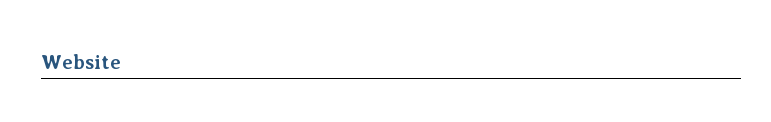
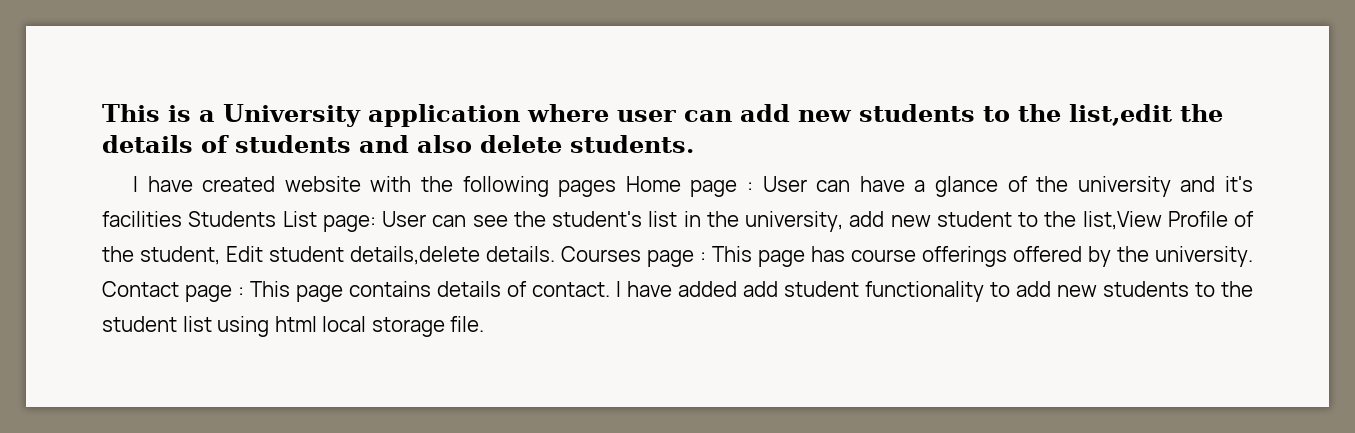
[41,54,121,69] Website -> [102,104,1223,127] [102,135,694,153] [133,176,1254,197] [102,211,1254,232] [102,246,1253,267] [102,281,1253,302] [102,316,485,337] This is a University application where user can add new students to the list,edit the details of students and also delete students. // I have created website with the following pages Home page : User can have a glance of the university and it's facilities Students List page: User can see the student's list in the university, add new student to the list,View Profile of the student, Edit student details,delete details. Courses page : This page has course offerings offered by the university. Contact page : This page contains details of contact. I have added add student functionality to add new students to the student list using html local storage file.

